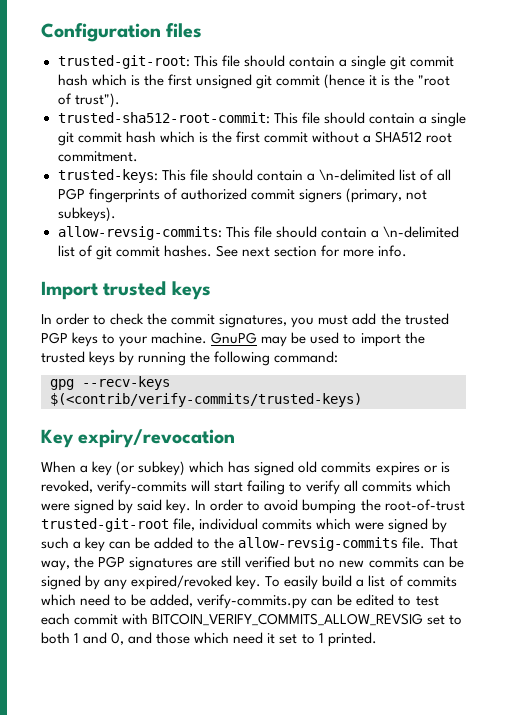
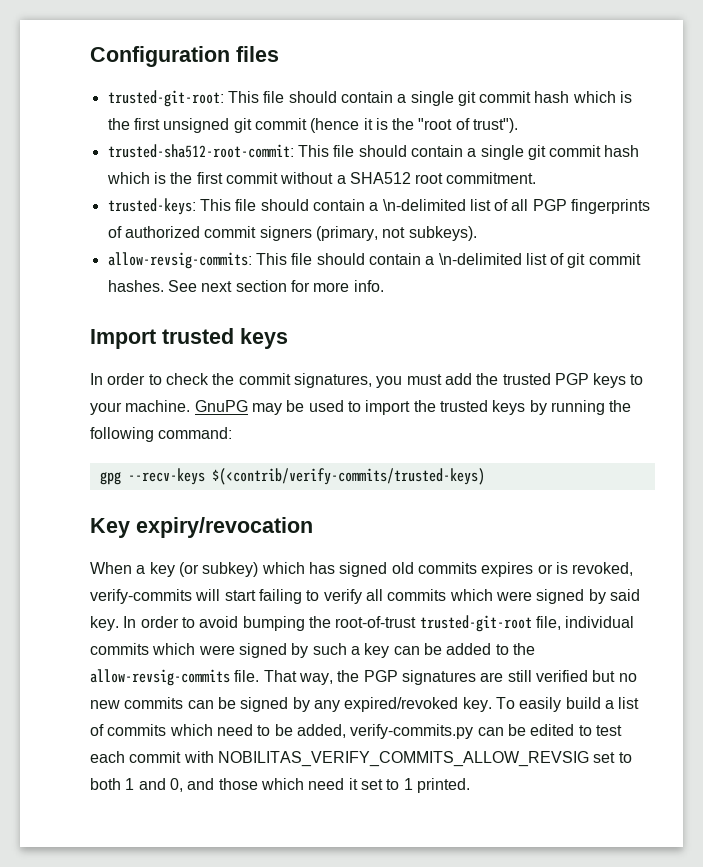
[152,613,424,626] BITCOIN_VERIFY_COMMITS_ALLOW_REVSIG -> [217,751,589,767] NOBILITAS_VERIFY_COMMITS_ALLOW_REVSIG

